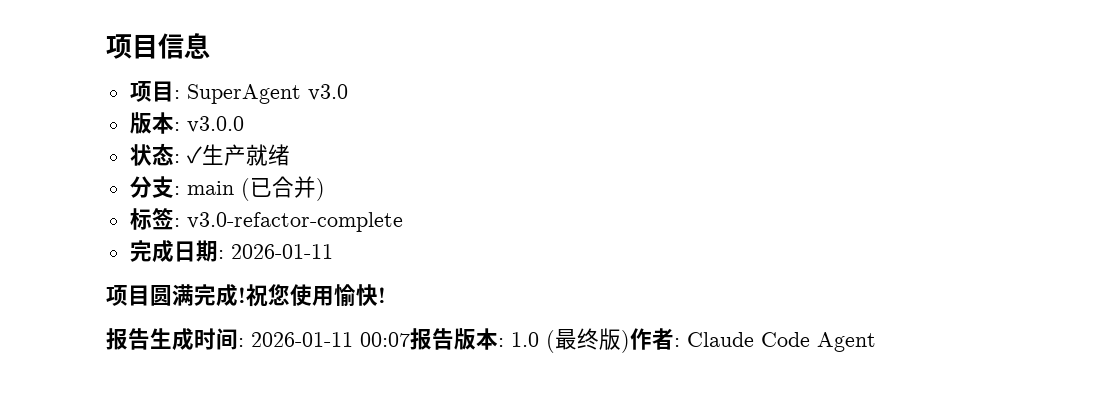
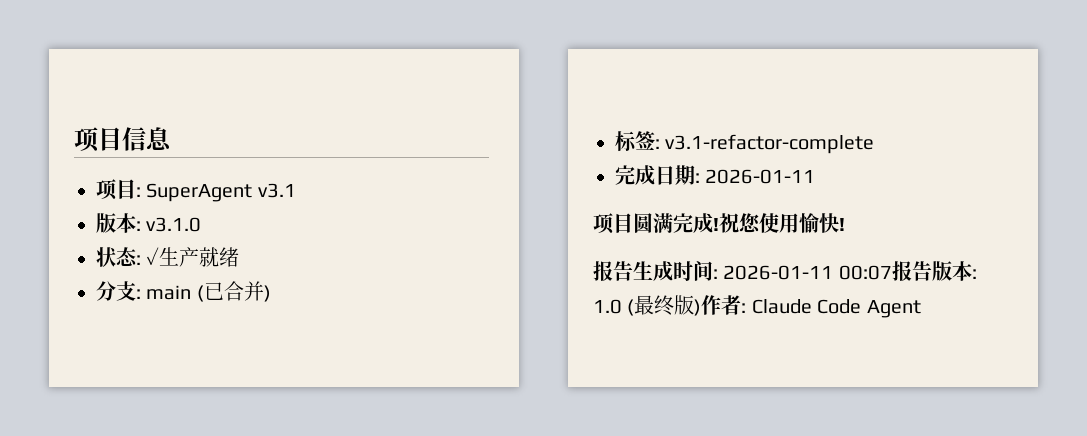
[307,84,348,101] [129,112,244,134] v3.0 // 版本: v3.0.0 -> [257,183,296,198] [96,213,202,233] v3.1 // 版本: v3.1.0
[186,212,403,232] v3.0-refactor-complete -> [665,134,875,154] v3.1-refactor-complete

